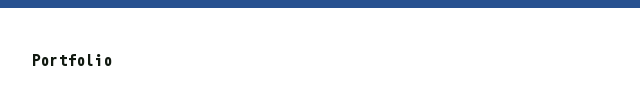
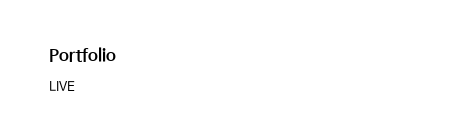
(112, 60) none -> [49,81,75,91] // LIVE

